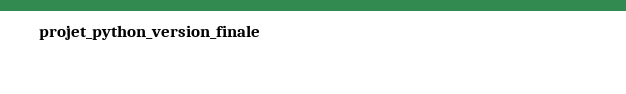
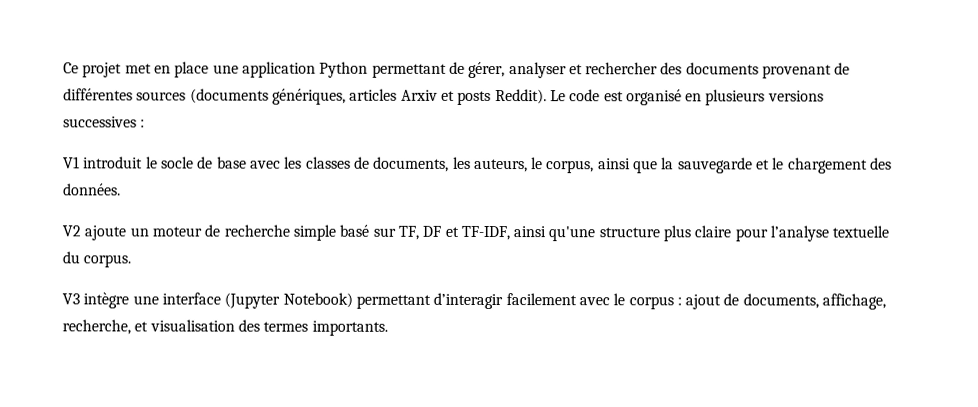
[39,25,260,40] projet_python_version_finale -> [63,61,851,79] [63,88,824,106] [63,116,146,128] [63,156,893,174] [63,183,121,196] [62,224,890,242] [62,251,132,268] [62,292,887,310] [62,319,388,336] Ce projet met en place une application Python permettant de gérer, analyser et rechercher des documents provenant de différentes sources (documents génériques, articles Arxiv et posts Reddit). Le code est organisé en plusieurs versions successives : // V1 introduit le socle de base avec les classes de documents, les auteurs, le corpus, ainsi que la sauvegarde et le chargement des données. // V2 ajoute un moteur de recherche simple basé sur TF, DF et TF-IDF, ainsi qu'une structure plus claire pour l’analyse textuelle du corpus. // V3 intègre une interface (Jupyter Notebook) permettant d’interagir facilement avec le corpus : ajout de documents, affichage, recherche, et visualisation des termes importants.

